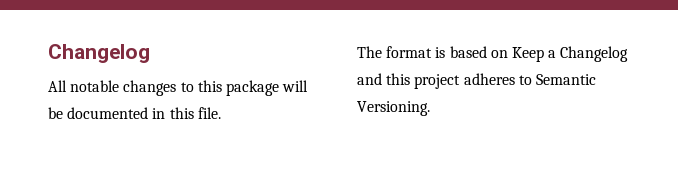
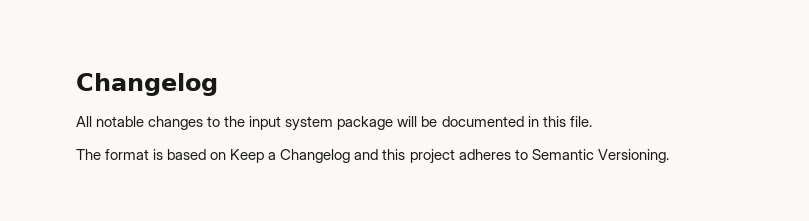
[197,80,222,92] this -> [224,116,334,131] the input system

